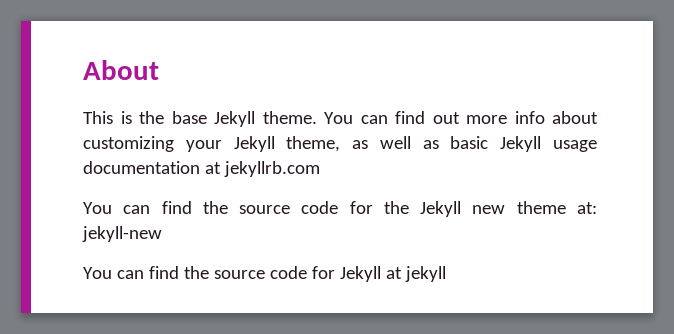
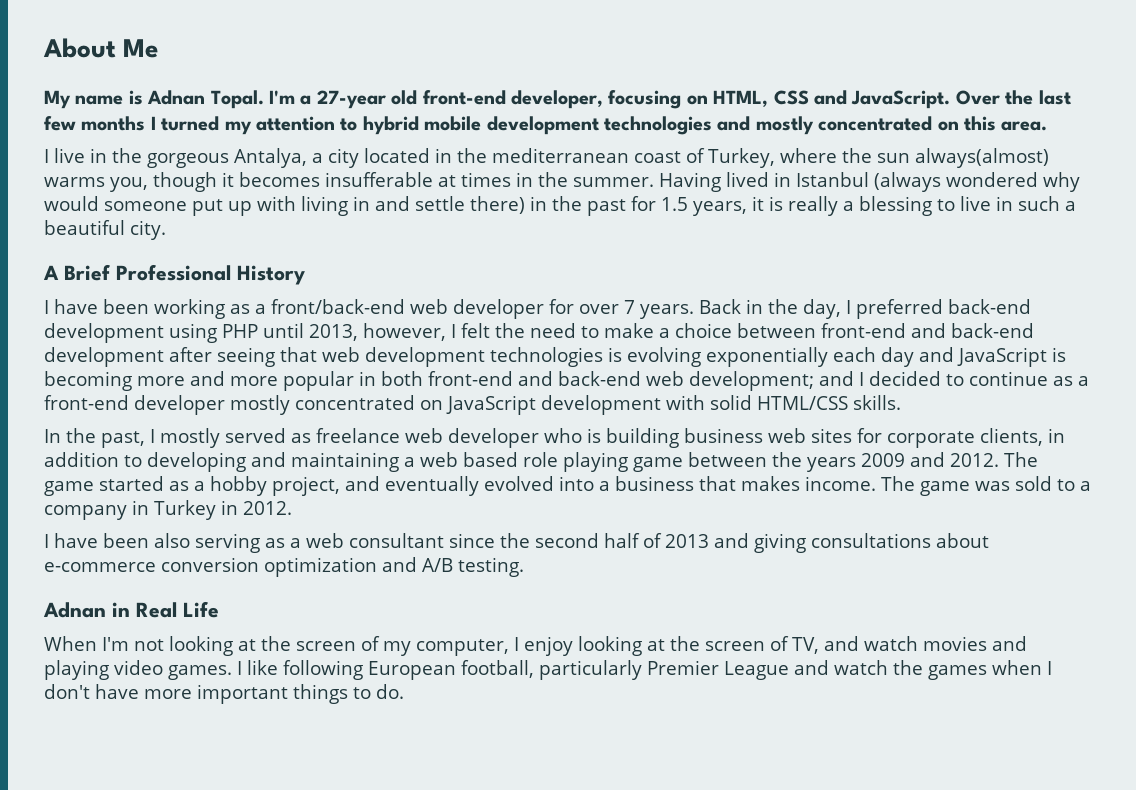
[83,111,598,127] [83,136,597,152] [83,161,320,177] [83,201,597,217] [82,226,162,242] [83,266,446,282] // This is the base Jekyll theme. You can find out more info about customizing your Jekyll theme, as well as basic Jekyll usage documentation at jekyllrb.com // You can find the source code for the Jekyll new theme at: jekyll-new // You can find the source code for Jekyll at jekyll -> [123,39,159,58] [44,90,1071,109] [44,116,1048,135] [44,148,1049,168] [44,172,1080,192] [44,196,1076,216] [44,220,166,240] [43,264,305,285] [44,299,1031,319] [44,323,1034,343] [44,347,1066,367] [44,371,1089,391] [44,395,901,415] [44,428,1065,448] [44,452,1038,472] [44,476,1091,496] [44,500,292,520] [44,533,989,553] [44,557,524,577] [43,601,219,618] [44,636,1027,656] [44,660,1052,680] [44,684,404,704] Me // My name is Adnan Topal. I'm a 27-year old front-end developer, focusing on HTML, CSS and JavaScript. Over the last few months I turned my attention to hybrid mobile development technologies and mostly concentrated on this area. // I live in the gorgeous Antalya, a city located in the mediterranean coast of Turkey, where the sun always(almost) warms you, though it becomes insufferable at times in the summer. Having lived in Istanbul (always wondered why would someone put up with living in and settle there) in the past for 1.5 years, it is really a blessing to live in such a beautiful city. // A Brief Professional History // I have been working as a front/back-end web developer for over 7 years. Back in the day, I preferred back-end development using PHP until 2013, however, I felt the need to make a choice between front-end and back-end development after seeing that web development technologies is evolving exponentially each day and JavaScript is becoming more and more popular in both front-end and back-end web development; and I decided to continue as a front-end developer mostly concentrated on JavaScript development with solid HTML/CSS skills. // In the past, I mostly served as freelance web developer who is building business web sites for corporate clients, in addition to developing and maintaining a web based role playing game between the years 2009 and 2012. The game started as a hobby project, and eventually evolved into a business that makes income. The game was sold to a company in Turkey in 2012. // I have been also serving as a web consultant since the second half of 2013 and giving consultations about e-commerce conversion optimization and A/B testing. // Adnan in Real Life // When I'm not looking at the screen of my computer, I enjoy looking at the screen of TV, and watch movies and playing video games. I like following European football, particularly Premier League and watch the games when I don't have more important things to do.

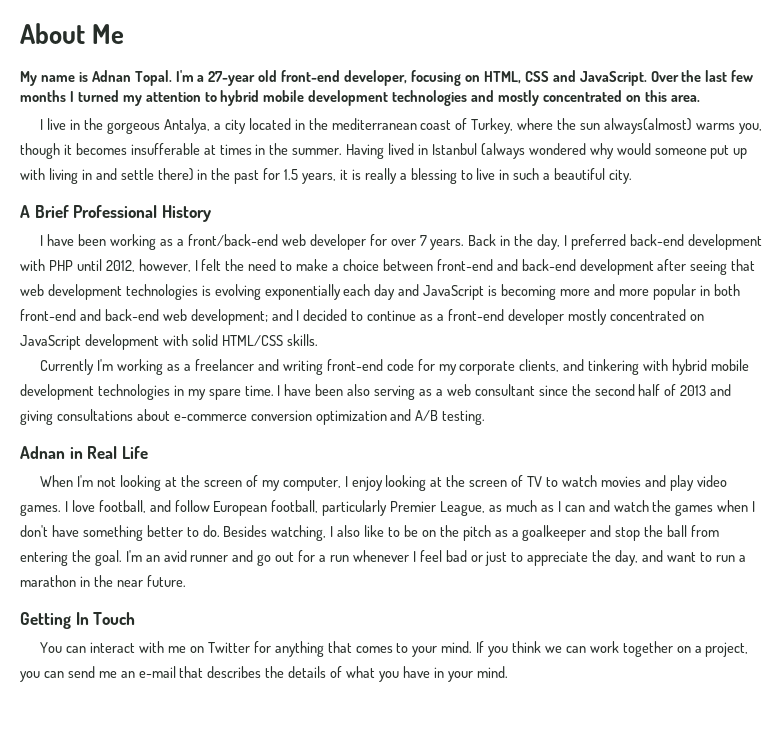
[169,323,217,343] using -> [20,259,45,271] with
[309,324,358,341] 2013, -> [105,260,135,272] 2012,
[44,428,1065,448] [44,452,1038,472] [44,476,1091,496] [44,500,292,520] In the past, I mostly served as freelance web developer who is building business web sites for corporate clients, in addition to developing and maintaining a web based role playing game between the years 2009 and 2012. The game started as a hobby project, and eventually evolved into a business that makes income. The game was sold to a company in Turkey in 2012. // -> [40,359,749,375] [20,384,274,400] Currently I'm working as a freelancer and writing front-end code for my corporate clients, and tinkering with hybrid mobile development technologies in my spare time.
[792,636,859,654] TV, and -> [527,476,558,487] TV to
[44,660,109,680] playing -> [669,475,694,491] play
[247,660,789,680] like following European football, particularly Premier League -> [71,500,585,516] love football, and follow European football, particularly Premier League, as much as I can
[144,684,404,704] more important things to do. -> [82,525,720,541] [20,550,746,566] [20,575,186,587] [20,612,136,629] [40,641,749,657] [20,666,508,682] something better to do. Besides watching, I also like to be on the pitch as a goalkeeper and stop the ball from entering the goal. I'm an avid runner and go out for a run whenever I feel bad or just to appreciate the day, and want to run a marathon in the near future. // Getting In Touch // You can interact with me on Twitter for anything that comes to your mind. If you think we can work together on a project, you can send me an e-mail that describes the details of what you have in your mind.

